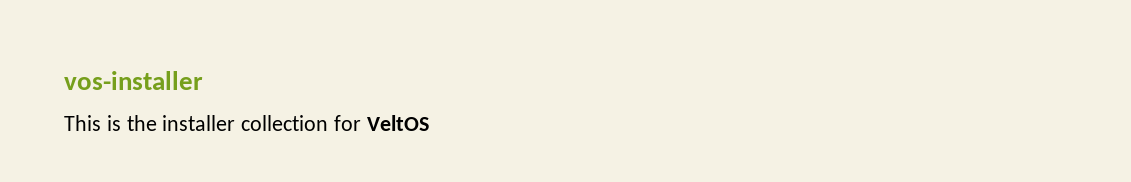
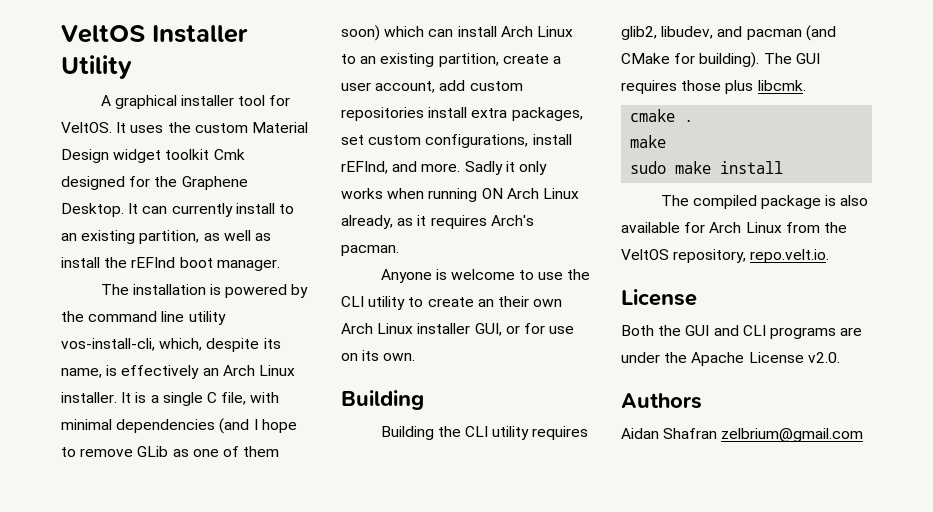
[64,71,203,90] [64,115,429,131] vos-installer // This is the installer collection for VeltOS -> [61,25,248,43] [61,55,132,79] [100,95,291,109] [61,122,308,133] [61,149,245,163] [61,176,248,190] [61,203,294,217] [61,230,271,244] [61,257,280,271] [100,284,309,298] [61,311,226,325] [61,338,281,352] [61,365,295,379] [61,392,280,406] [61,418,297,434] [61,446,280,457] [341,25,573,41] [341,53,561,67] [341,80,523,93] [341,107,583,121] [341,134,572,148] [341,161,547,175] [341,188,579,202] [341,215,534,229] [341,245,399,256] [380,269,591,283] [341,296,563,310] [341,323,575,336] [341,350,416,361] [341,390,424,410] [380,426,589,440] [621,25,836,41] [621,52,820,68] [621,80,806,94] [630,109,694,122] [630,135,667,148] [630,161,784,174] [660,195,869,209] [621,222,847,233] [621,249,830,263] [621,289,697,306] [621,325,863,339] [621,352,840,366] [621,393,702,409] [621,428,864,442] VeltOS Installer Utility // A graphical installer tool for VeltOS. It uses the custom Material Design widget toolkit Cmk designed for the Graphene Desktop. It can currently install to an existing partition, as well as install the rEFInd boot manager. // The installation is powered by the command line utility vos-install-cli, which, despite its name, is effectively an Arch Linux installer. It is a single C file, with minimal dependencies (and I hope to remove GLib as one of them soon) which can install Arch Linux to an existing partition, create a user account, add custom repositories install extra packages, set custom configurations, install rEFInd, and more. Sadly it only works when running ON Arch Linux already, as it requires Arch's pacman. // Anyone is welcome to use the CLI utility to create an their own Arch Linux installer GUI, or for use on its own. // Building // Building the CLI utility requires glib2, libudev, and pacman (and CMake for building). The GUI requires those plus libcmk. // cmake . // make // sudo make install // The compiled package is also available for Arch Linux from the VeltOS repository, repo.velt.io. // License // Both the GUI and CLI programs are under the Apache License v2.0. // Authors // Aidan Shafran zelbrium@gmail.com

